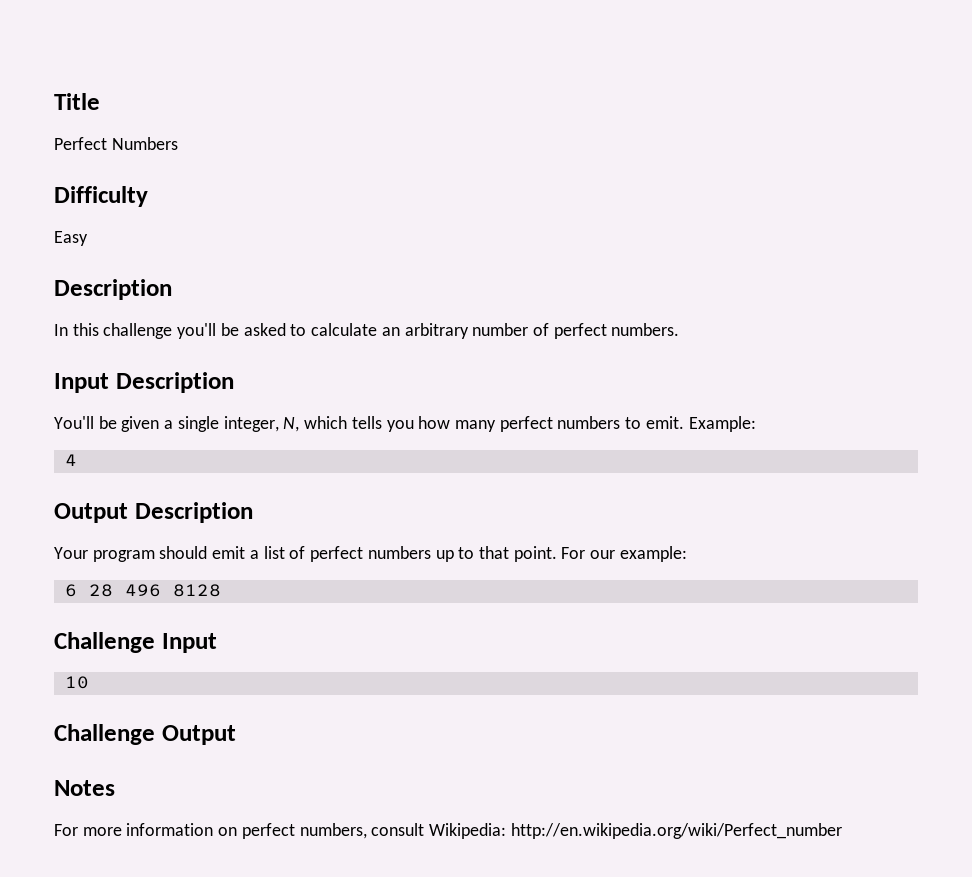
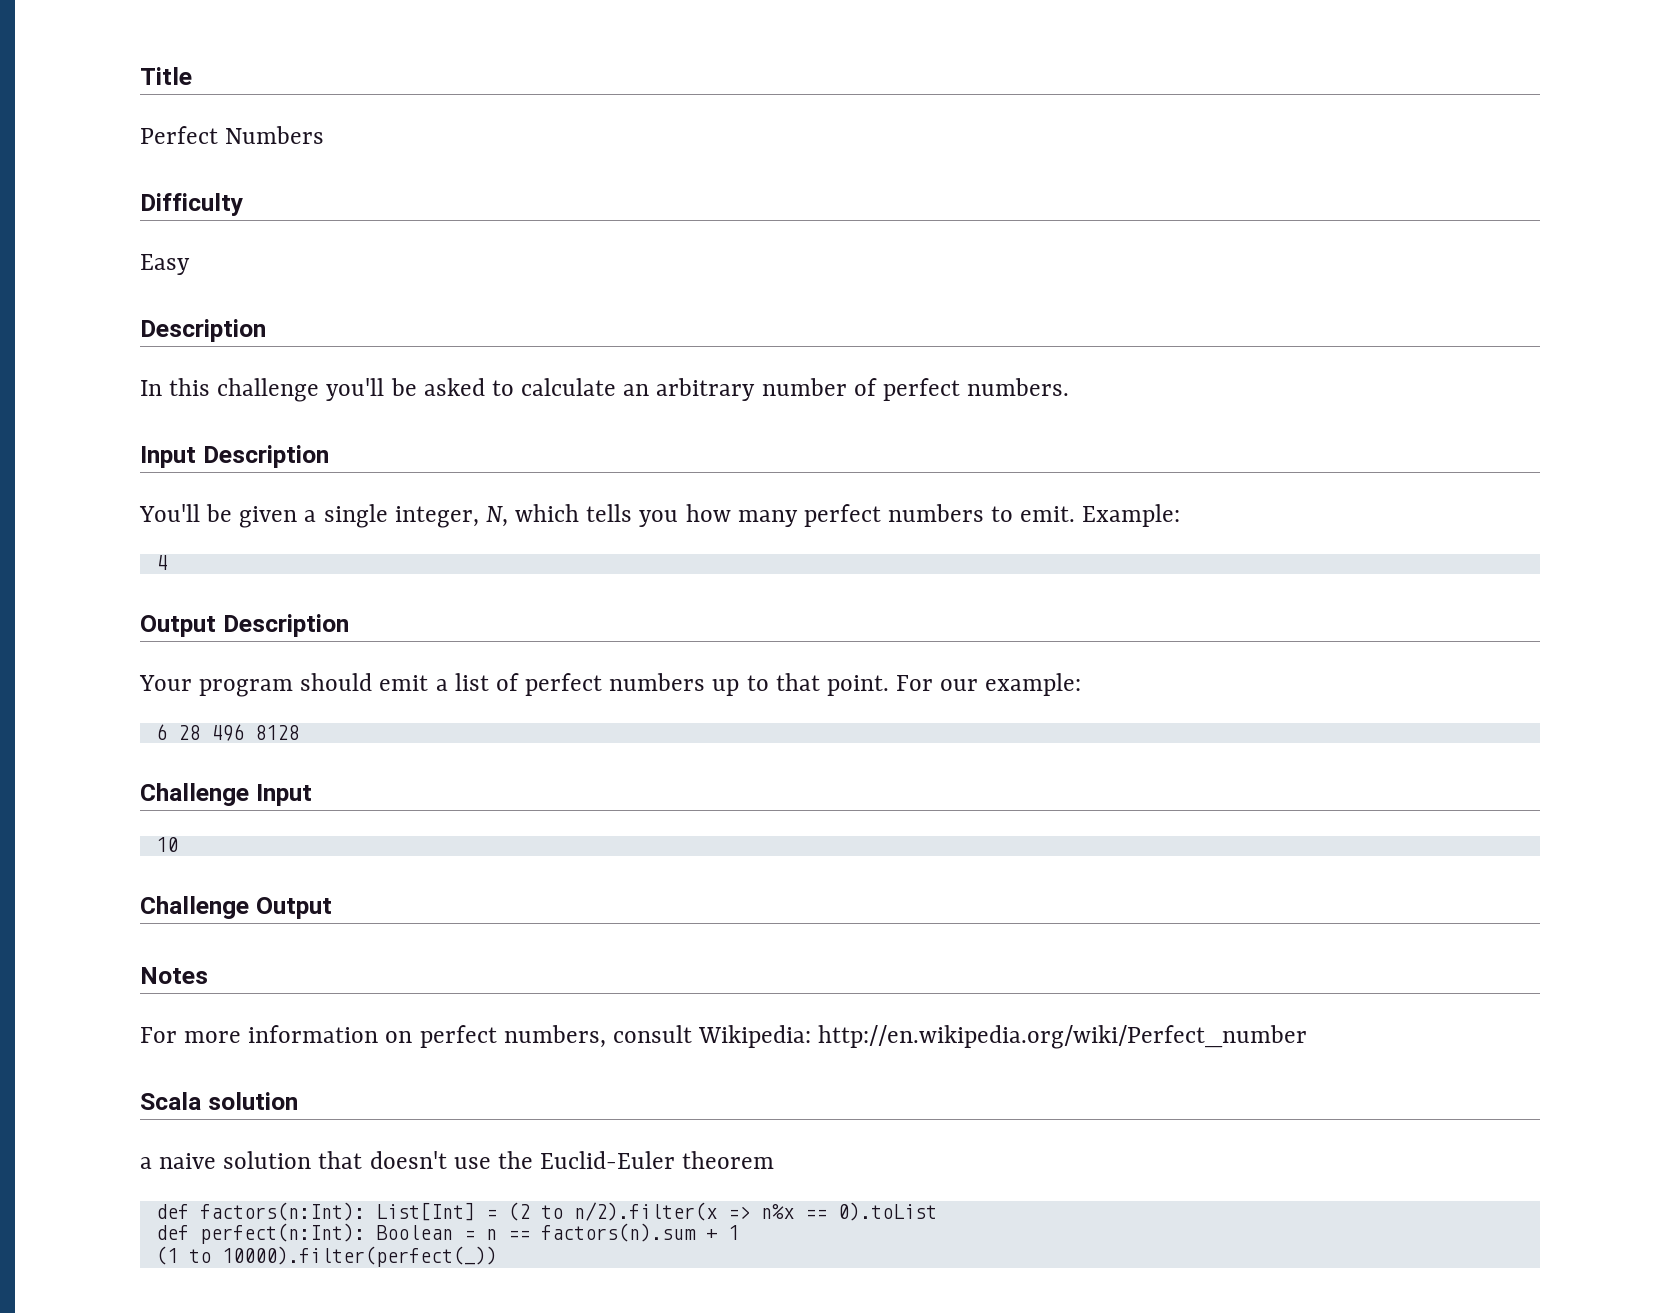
(842, 831) none -> [140,1092,298,1110] [140,1151,775,1169] [155,1202,937,1221] [155,1223,739,1244] [155,1246,497,1267] // Scala solution // a naive solution that doesn't use the Euclid-Euler theorem // def factors(n:Int): List[Int] = (2 to n/2).filter(x => n%x == 0).toList // def perfect(n:Int): Boolean = n == factors(n).sum + 1 // (1 to 10000).filter(perfect(_))

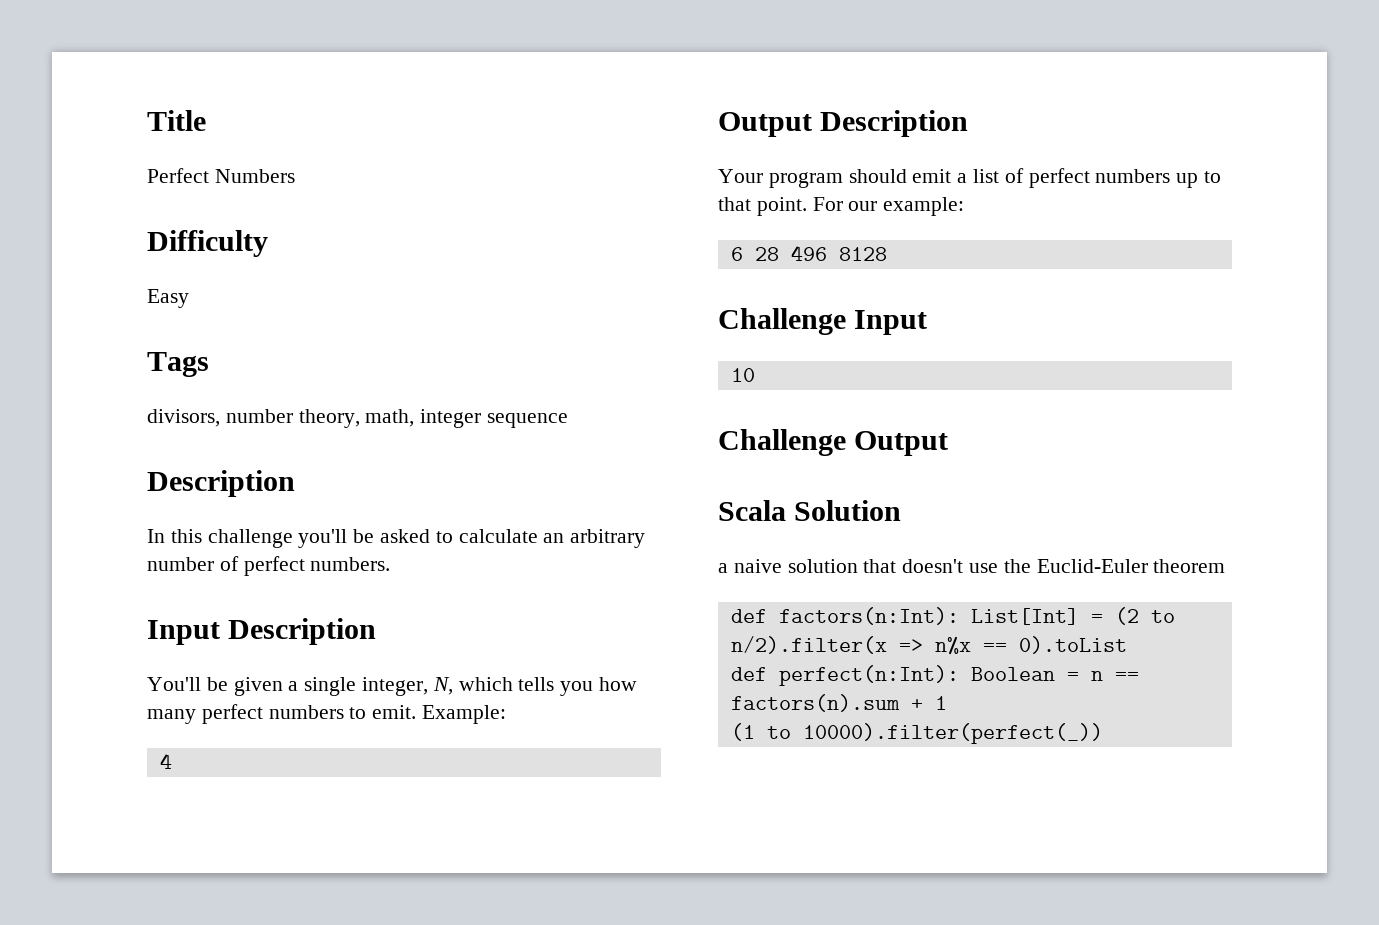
(190, 264) none -> [147,352,209,377] [147,409,569,428] // Tags // divisors, number theory, math, integer sequence
[140,967,208,984] [140,1025,1308,1049] // Notes // For more information on perfect numbers, consult Wikipedia: http://en.wikipedia.org/wiki/Perfect_number -> (949, 443) none
[207,1092,298,1110] solution -> [794,500,902,521] Solution

